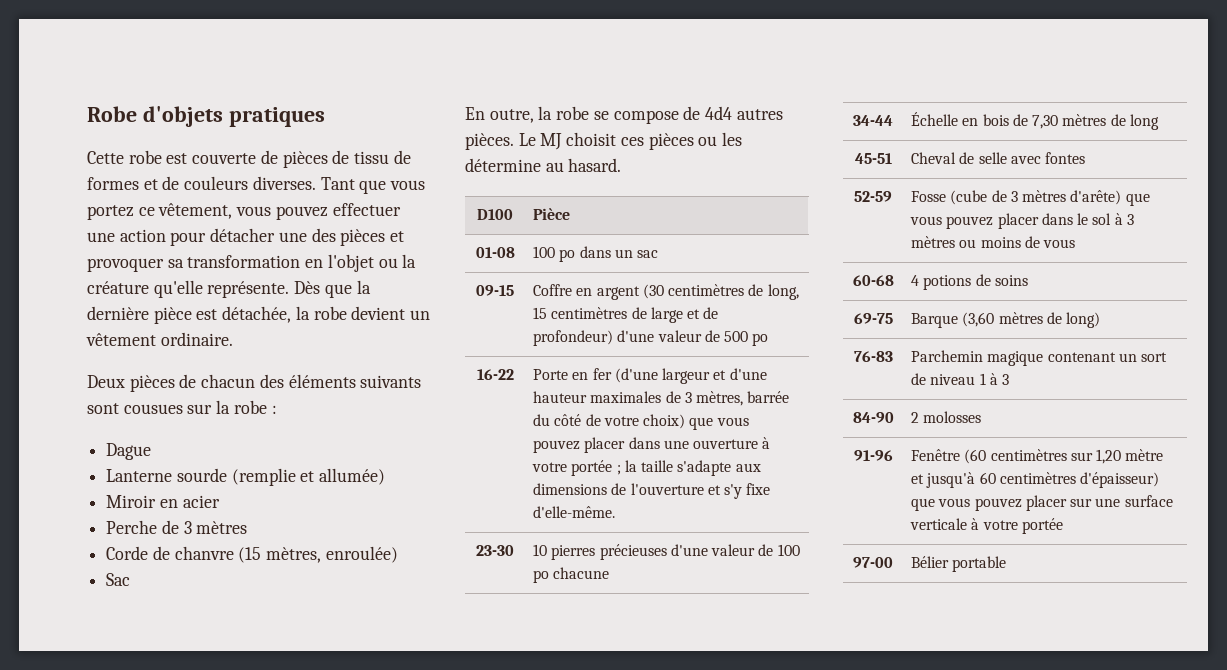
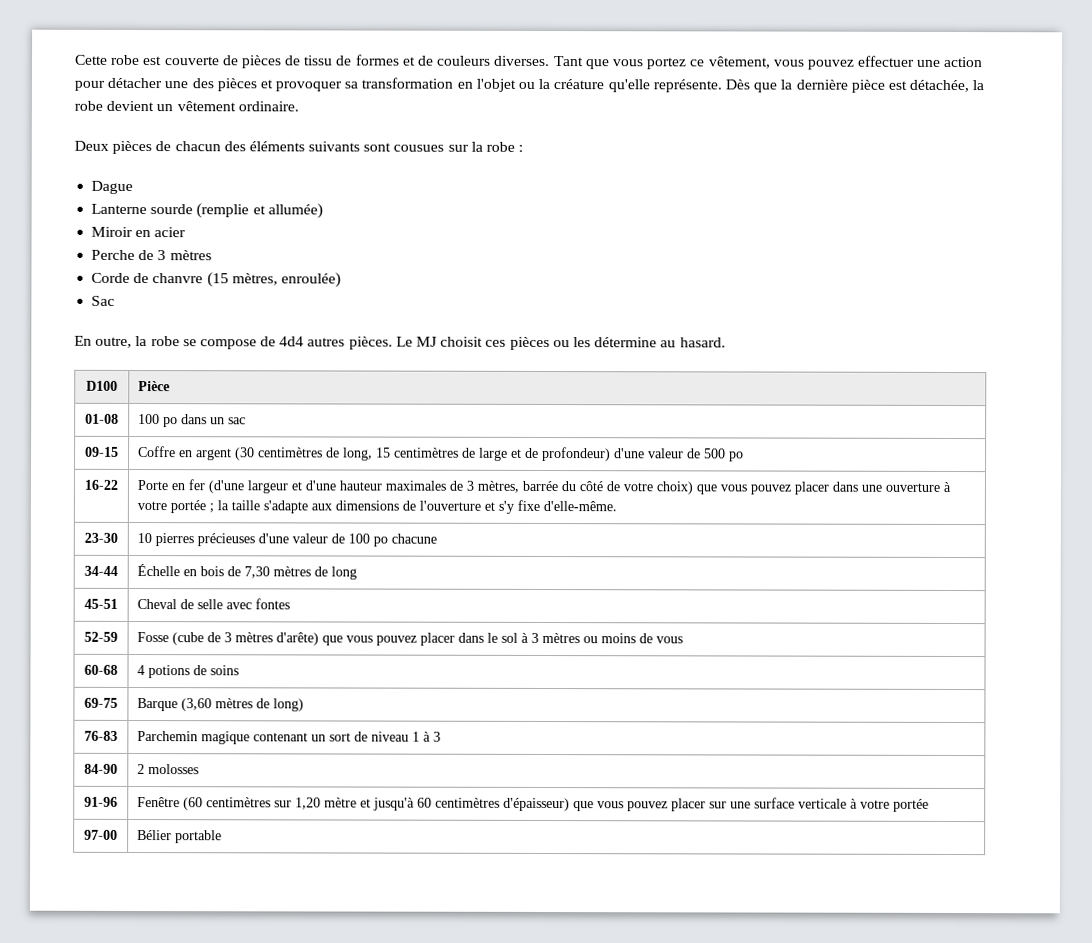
[87,106,325,127] Robe d'objets pratiques // -> (74, 59) none

